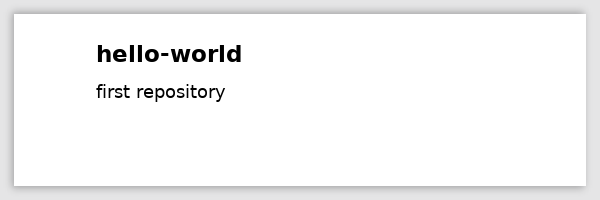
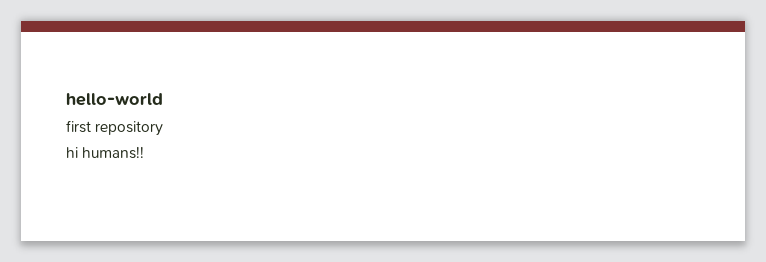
(226, 93) none -> [66,146,145,159] // hi humans!!

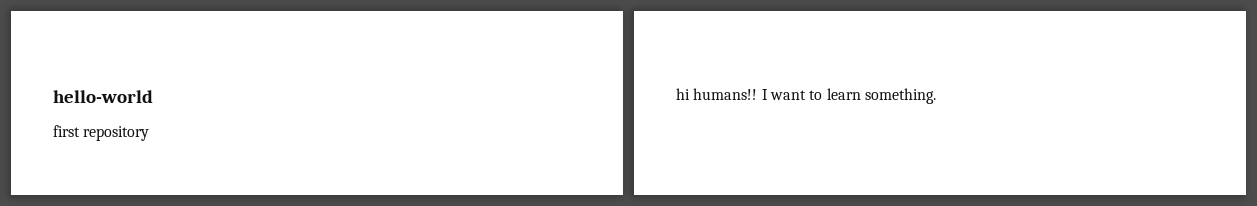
(145, 152) none -> [761,88,936,104] I want to learn something.

